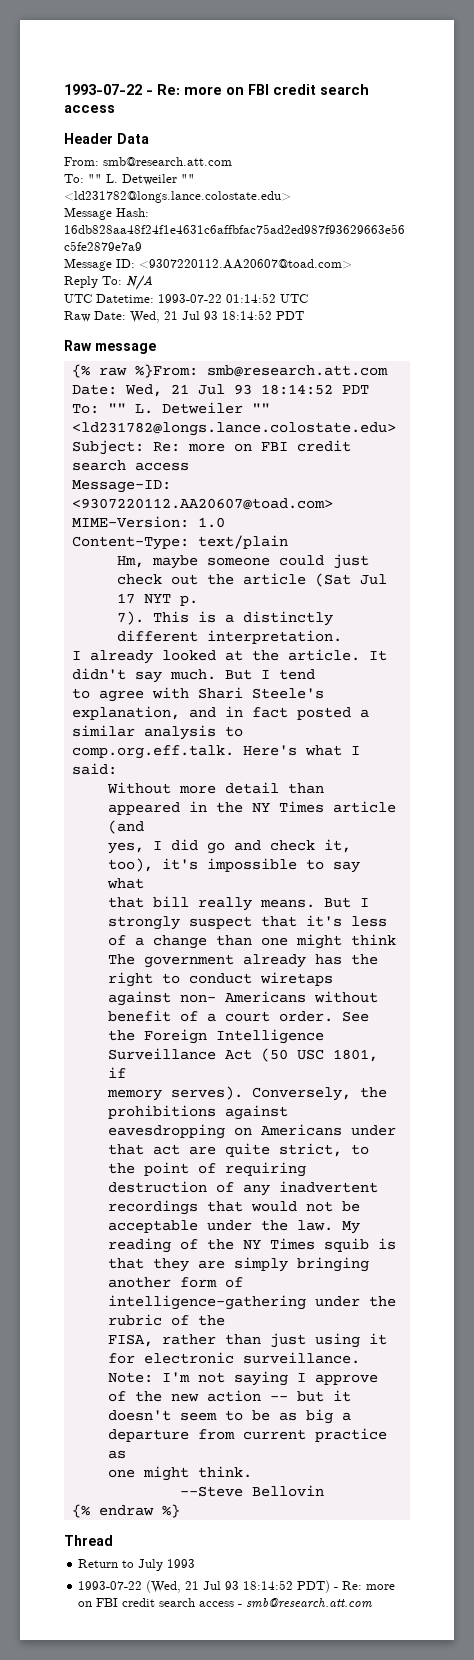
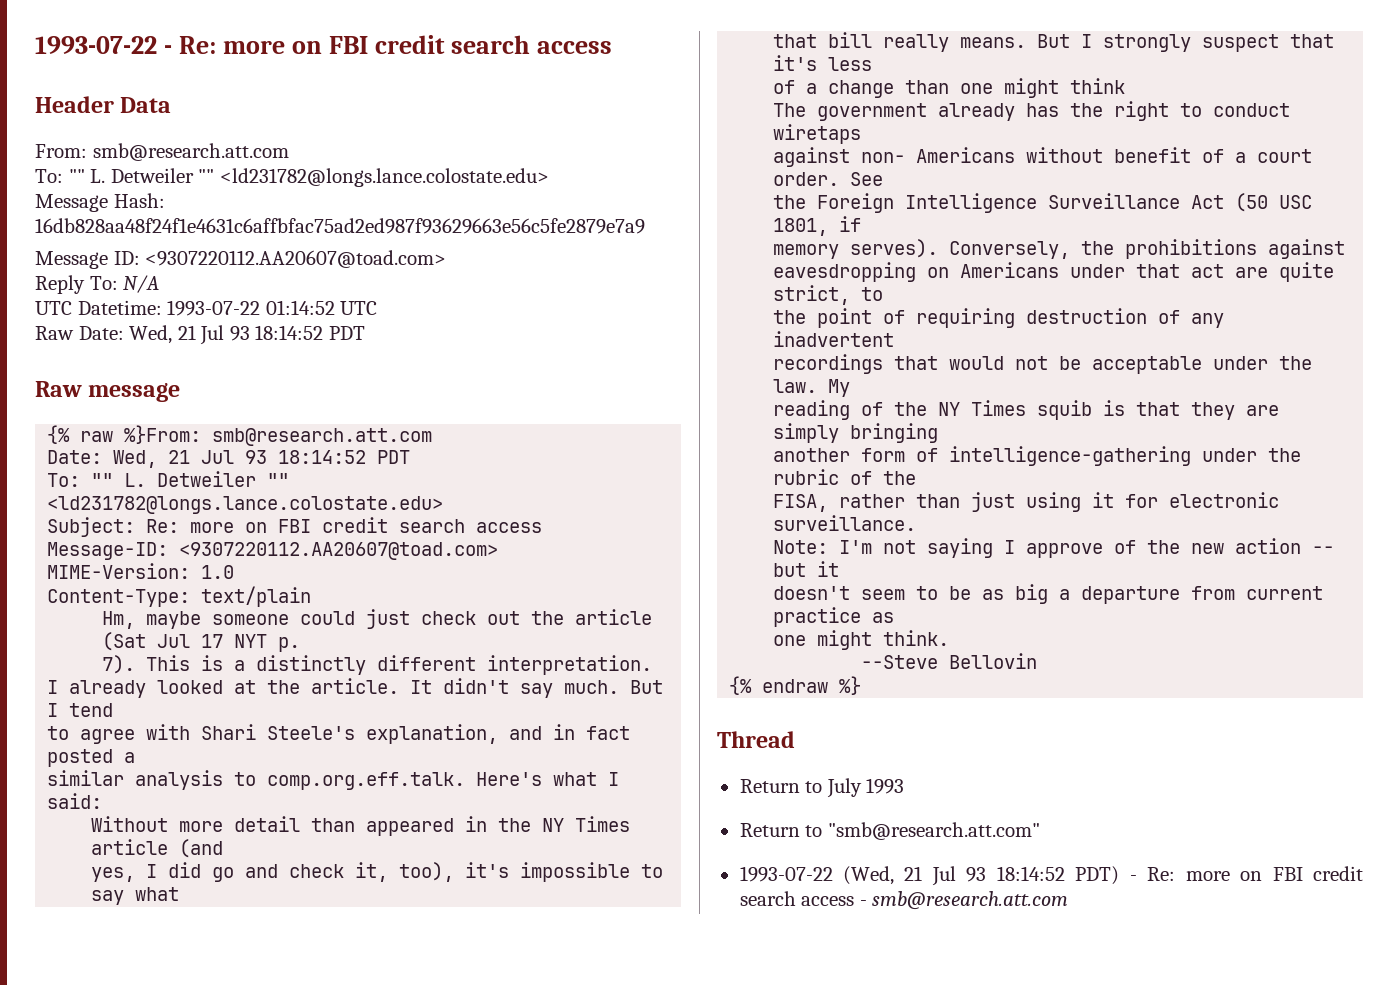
(196, 1563) none -> [739,822,1040,840] // Return to "smb@research.att.com"

